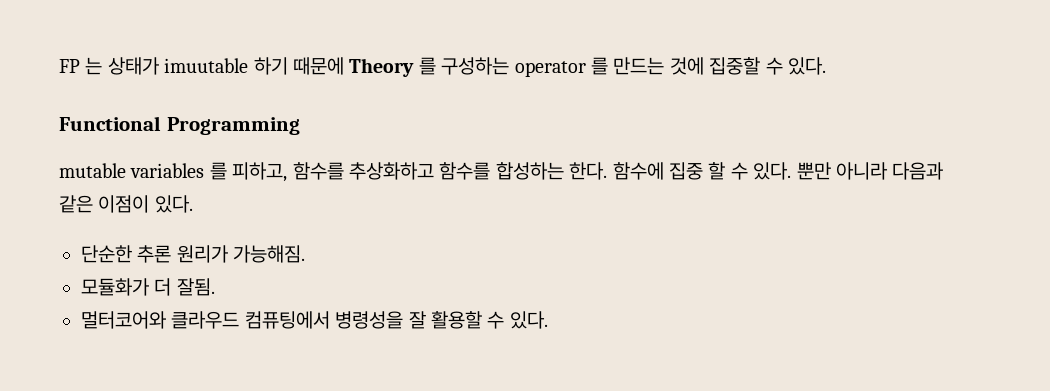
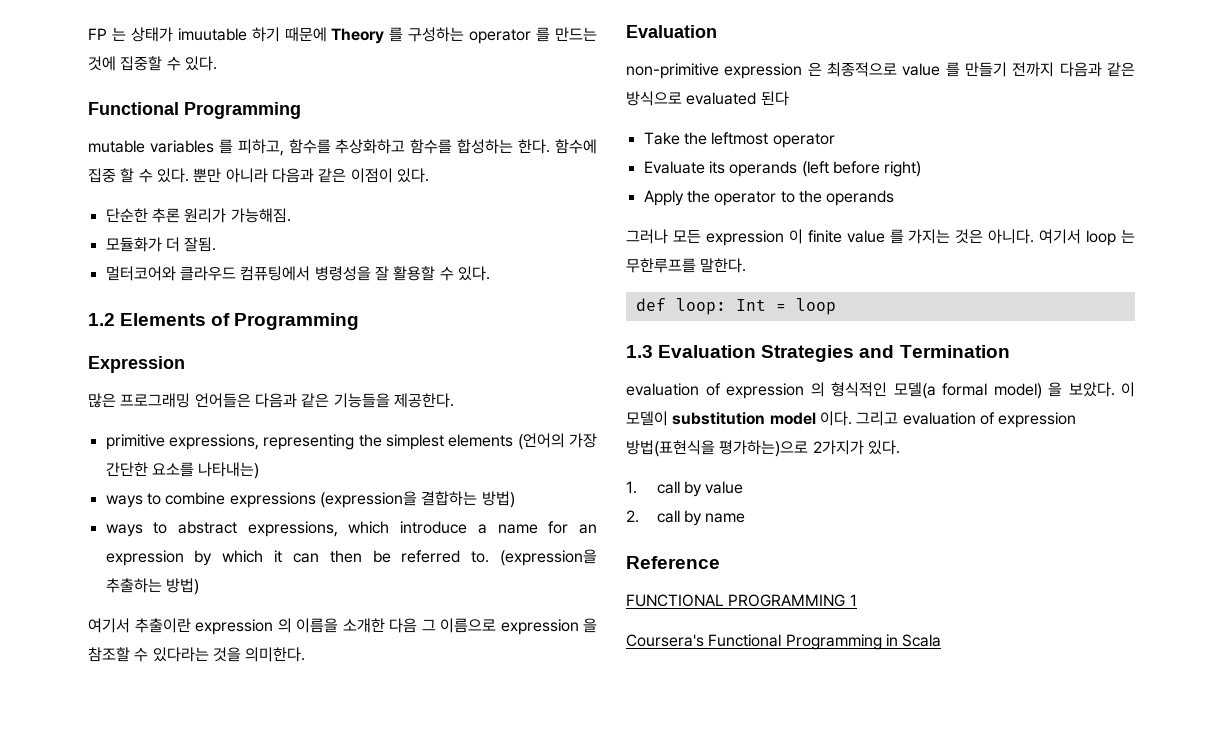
(548, 320) none -> [88,313,360,330] [88,356,185,373] [88,393,454,408] [105,433,597,450] [105,462,260,479] [105,491,515,508] [105,521,597,537] [105,549,597,566] [105,578,199,595] [88,618,597,635] [88,647,306,662] [626,25,717,38] [626,62,1135,79] [626,91,789,106] [643,132,835,148] [643,161,922,177] [643,190,895,206] [626,229,1135,246] [626,258,747,273] [635,298,836,315] [626,345,1010,362] [626,382,1135,399] [626,411,1077,428] [626,440,900,457] [626,481,744,497] [626,510,746,526] [626,556,720,569] [626,594,857,607] [626,634,942,650] // 1.2 Elements of Programming // Expression // 많은 프로그래밍 언어들은 다음과 같은 기능들을 제공한다. // primitive expressions, representing the simplest elements (언어의 가장 간단한 요소를 나타내는) // ways to combine expressions (expression을 결합하는 방법) // ways to abstract expressions, which introduce a name for an expression by which it can then be referred to. (expression을 추출하는 방법) // 여기서 추출이란 expression 의 이름을 소개한 다음 그 이름으로 expression 을 참조할 수 있다라는 것을 의미한다. // Evaluation // non-primitive expression 은 최종적으로 value 를 만들기 전까지 다음과 같은 방식으로 evaluated 된다 // Take the leftmost operator // Evaluate its operands (left before right) // Apply the operator to the operands // 그러나 모든 expression 이 finite value 를 가지는 것은 아니다. 여기서 loop 는 무한루프를 말한다. // def loop: Int = loop // 1.3 Evaluation Strategies and Termination // evaluation of expression 의 형식적인 모델(a formal model) 을 보았다. 이 모델이 substitution model 이다. 그리고 evaluation of expression 방법(표현식을 평가하는)으로 2가지가 있다. // 1. call by value // 2. call by name // Reference // FUNCTIONAL PROGRAMMING 1 // Coursera's Functional Programming in Scala

